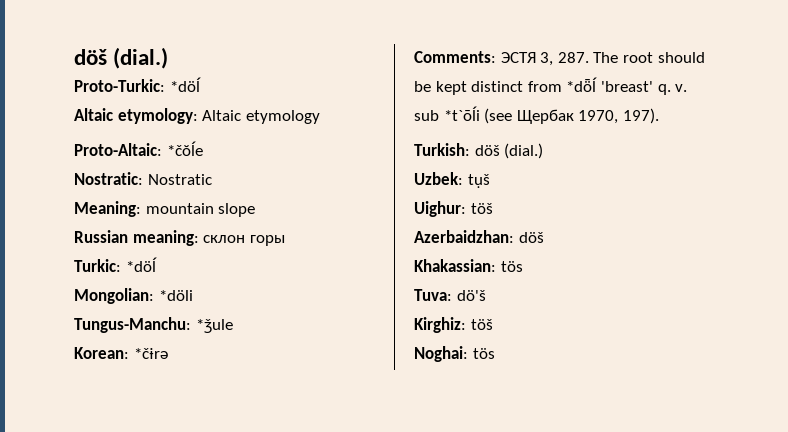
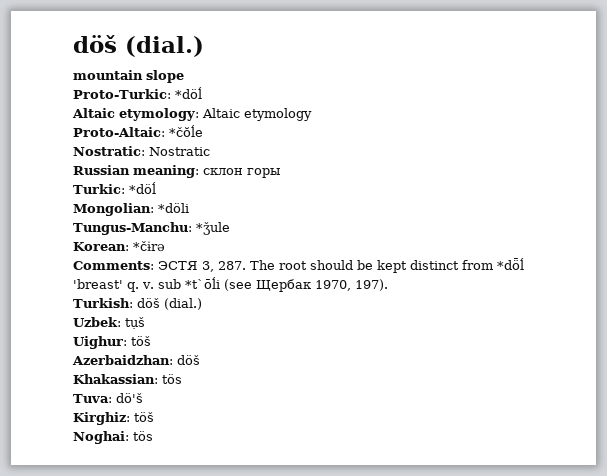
[74,47,169,69] döš (dial.) -> [73,35,204,57] [73,70,184,83] döš (dial.) // mountain slope
[74,201,256,217] // Meaning: mountain slope -> (210, 151) none

